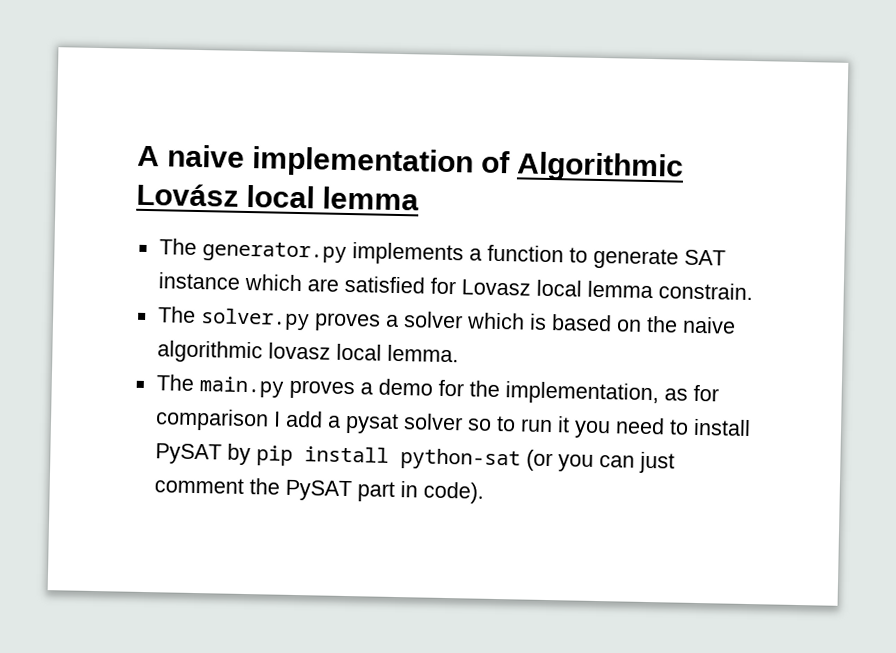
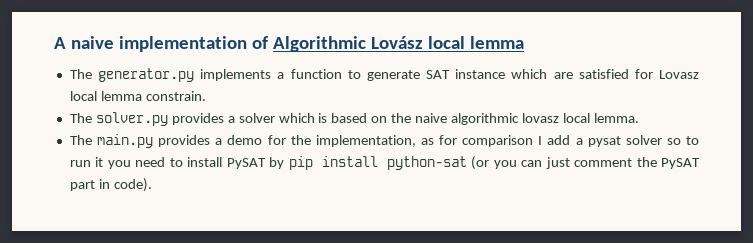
[313,312,381,332] proves -> [171,113,224,125] provides
[288,379,355,400] proves -> [158,135,211,147] provides

